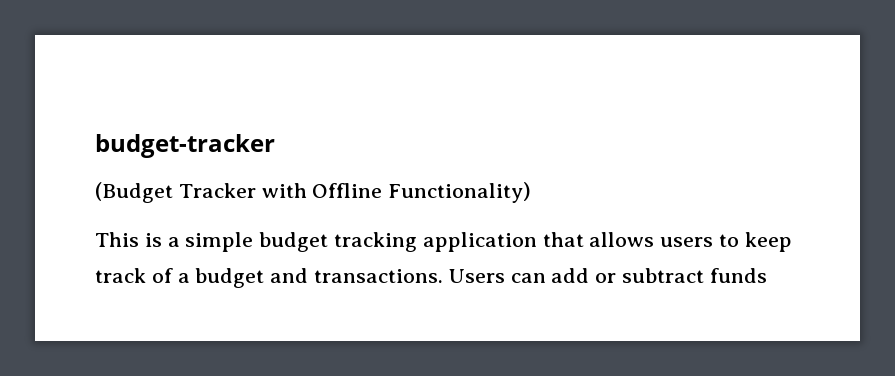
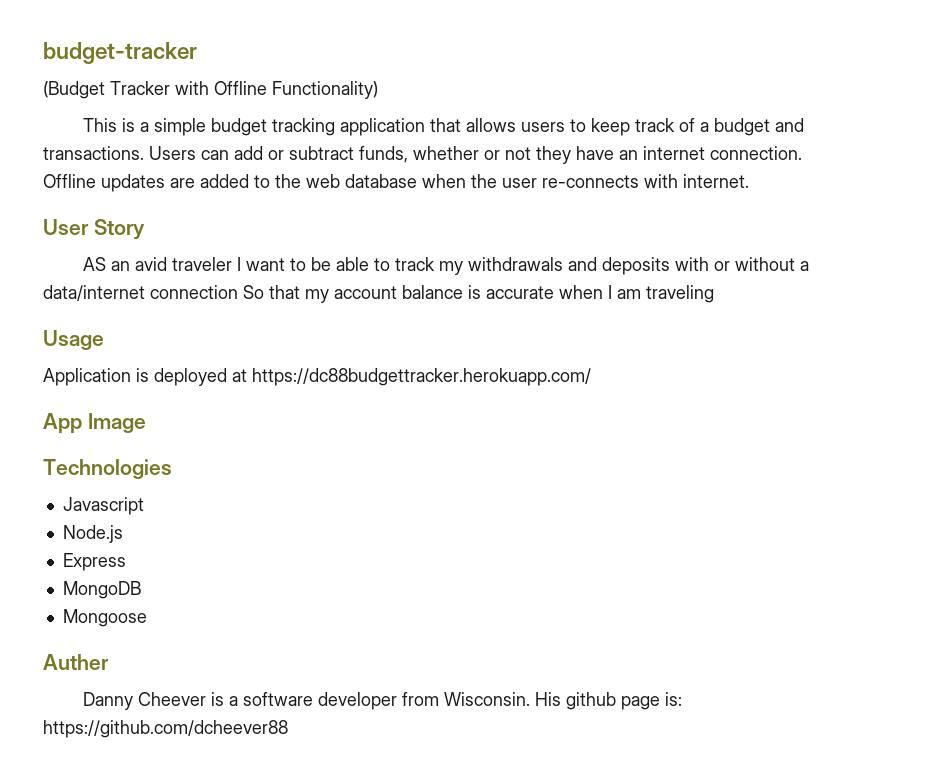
[709,268,767,283] funds -> [359,146,802,164] [43,174,749,192] [43,219,145,240] [82,257,809,275] [43,285,714,303] [43,330,104,350] [43,368,591,386] [43,413,146,434] [43,459,172,479] [62,497,144,515] [62,525,123,543] [62,553,126,571] [62,581,141,599] [62,609,147,627] [43,654,109,670] [82,692,682,710] [43,720,288,738] funds, whether or not they have an internet connection. Offline updates are added to the web database when the user re-connects with internet. // User Story // AS an avid traveler I want to be able to track my withdrawals and deposits with or without a data/internet connection So that my account balance is accurate when I am traveling // Usage // Application is deployed at https://dc88budgettracker.herokuapp.com/ // App Image // Technologies // Javascript // Node.js // Express // MongoDB // Mongoose // Auther // Danny Cheever is a software developer from Wisconsin. His github page is: https://github.com/dcheever88

